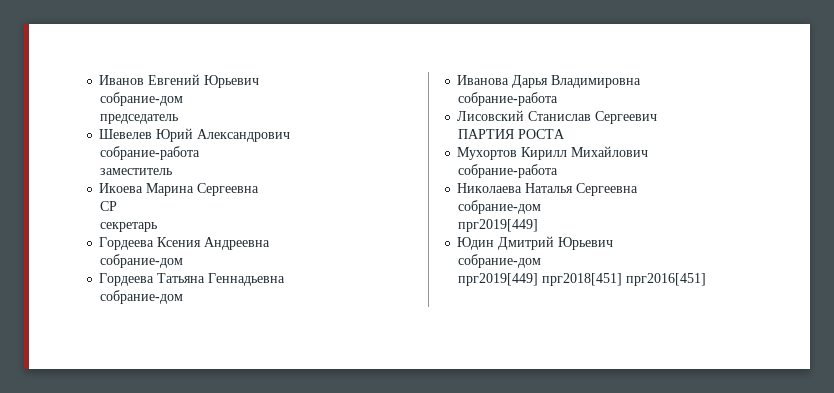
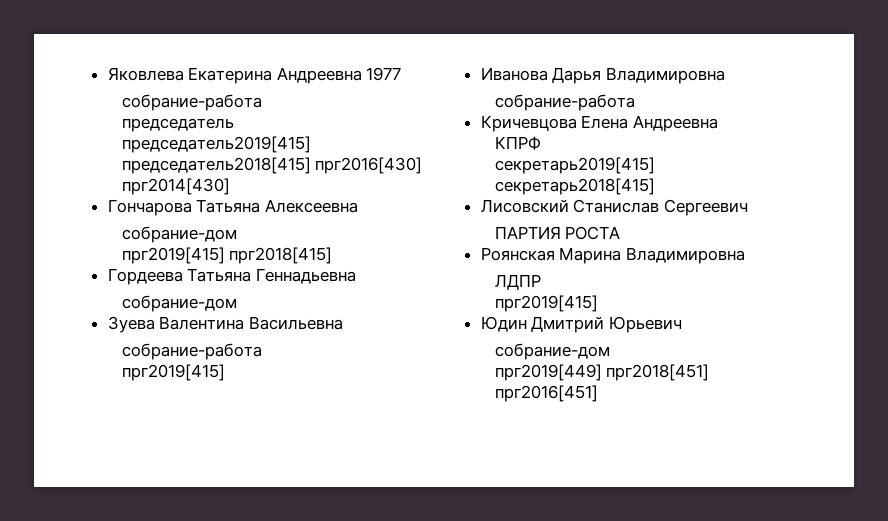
[99,74,260,88] [99,92,183,106] [99,114,178,124] [99,128,291,142] [99,146,200,160] [99,168,172,175] [99,183,260,196] [99,201,117,211] [99,222,157,232] [99,237,271,250] [99,254,183,268] Иванов Евгений Юрьевич // собрание-дом // председатель // Шевелев Юрий Александрович // собрание-работа // заместитель // Икоева Марина Сергеевна // СР // секретарь // Гордеева Ксения Андреевна // собрание-дом -> [107,67,402,84] [121,94,262,111] [121,118,234,132] [121,136,311,153] [121,157,423,174] [121,178,230,195] [107,199,358,216] [121,226,237,243] [121,247,333,264] Яковлева Екатерина Андреевна 1977 // собрание-работа // председатель председатель2019[415] председатель2018[415] прг2016[430] прг2014[430] // Гончарова Татьяна Алексеевна // собрание-дом // прг2019[415] прг2018[415]
(183, 297) none -> [107,316,343,333] [121,343,262,360] [121,364,225,381] // Зуева Валентина Васильевна // собрание-работа // прг2019[415]
(558, 99) none -> [480,115,718,132] [494,136,541,150] [494,157,655,174] [494,178,655,195] // Кричевцова Елена Андреевна // КПРФ // секретарь2019[415] секретарь2018[415]
[457,146,649,160] [457,164,558,178] [457,183,639,196] [457,200,541,214] [457,219,538,232] Мухортов Кирилл Михайлович // собрание-работа // Николаева Наталья Сергеевна // собрание-дом // прг2019[449] -> [480,247,745,264] [494,274,541,290] [494,295,598,312] Роянская Марина Владимировна // ЛДПР // прг2019[415]

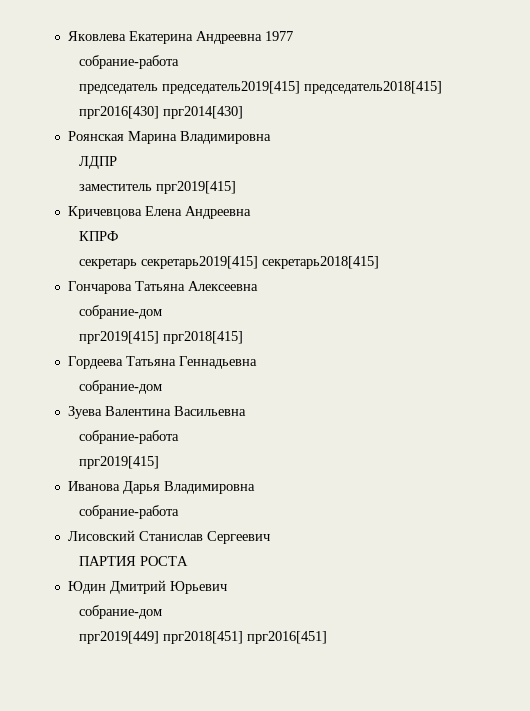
(230, 186) none -> [67,131,271,144] [79,156,118,169] [79,181,237,194] [67,206,251,219] [79,231,119,241] [79,256,380,269] // Роянская Марина Владимировна // ЛДПР // заместитель прг2019[415] // Кричевцова Елена Андреевна // КПРФ // секретарь секретарь2019[415] секретарь2018[415]
[480,115,718,132] [494,136,541,150] [494,157,655,174] [494,178,655,195] // Кричевцова Елена Андреевна // КПРФ // секретарь2019[415] секретарь2018[415] -> (180, 512) none
[480,247,745,264] [494,274,541,290] [494,295,598,312] // Роянская Марина Владимировна // ЛДПР // прг2019[415] -> (189, 561) none

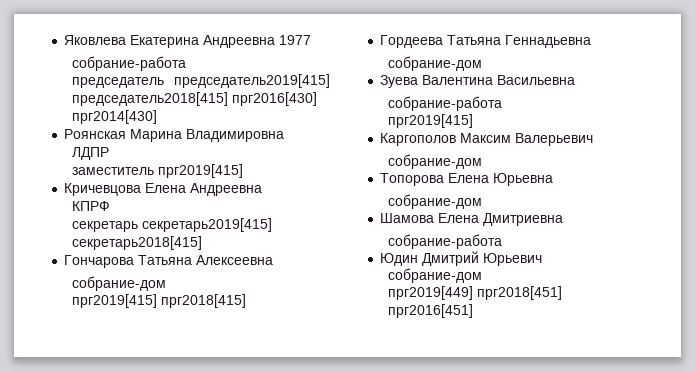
[67,481,255,494] [79,505,180,519] [67,530,270,544] [79,556,189,566] Иванова Дарья Владимировна // собрание-работа // Лисовский Станислав Сергеевич // ПАРТИЯ РОСТА -> [380,133,594,146] [388,154,483,169] [380,173,554,186] [388,194,483,209] [380,213,564,226] [388,234,503,249] Каргополов Максим Валерьевич // собрание-дом // Топорова Елена Юрьевна // собрание-дом // Шамова Елена Дмитриевна // собрание-работа

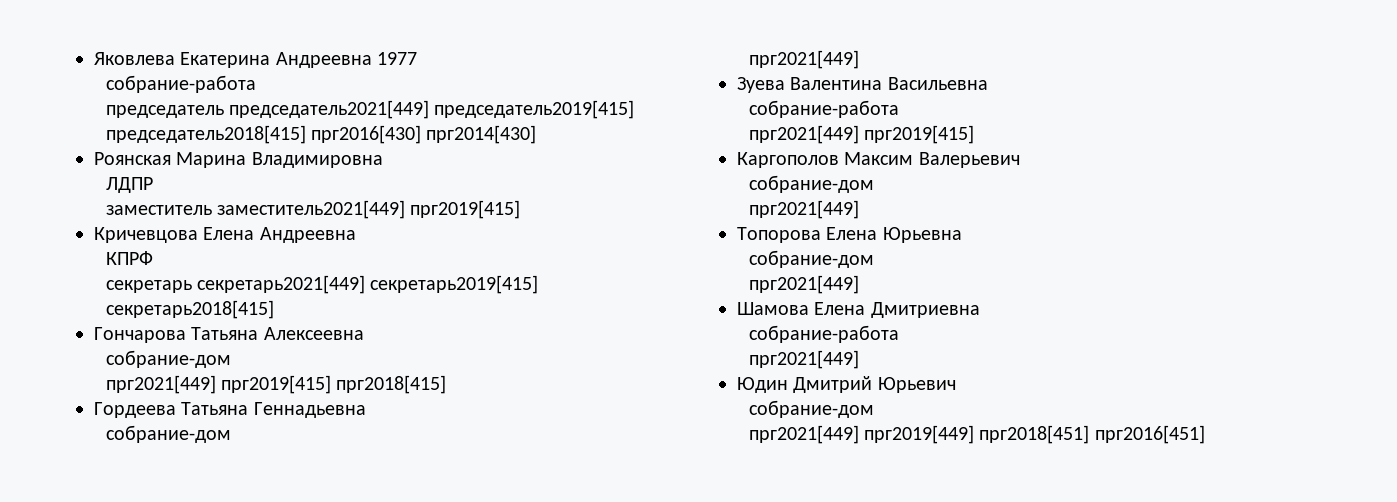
(165, 82) none -> [228,100,429,119] председатель2021[449]
(155, 171) none -> [216,200,405,219] заместитель2021[449]
(139, 226) none -> [196,275,365,294] секретарь2021[449]
(167, 283) none -> [105,375,216,394] прг2021[449]
(483, 63) none -> [748,50,859,69] // прг2021[449]
(503, 103) none -> [748,125,859,144] прг2021[449]
(483, 161) none -> [748,200,859,219] // прг2021[449]
(483, 201) none -> [748,275,859,294] // прг2021[449]
(503, 241) none -> [748,350,859,369] // прг2021[449]
(483, 275) none -> [748,425,859,444] прг2021[449]

